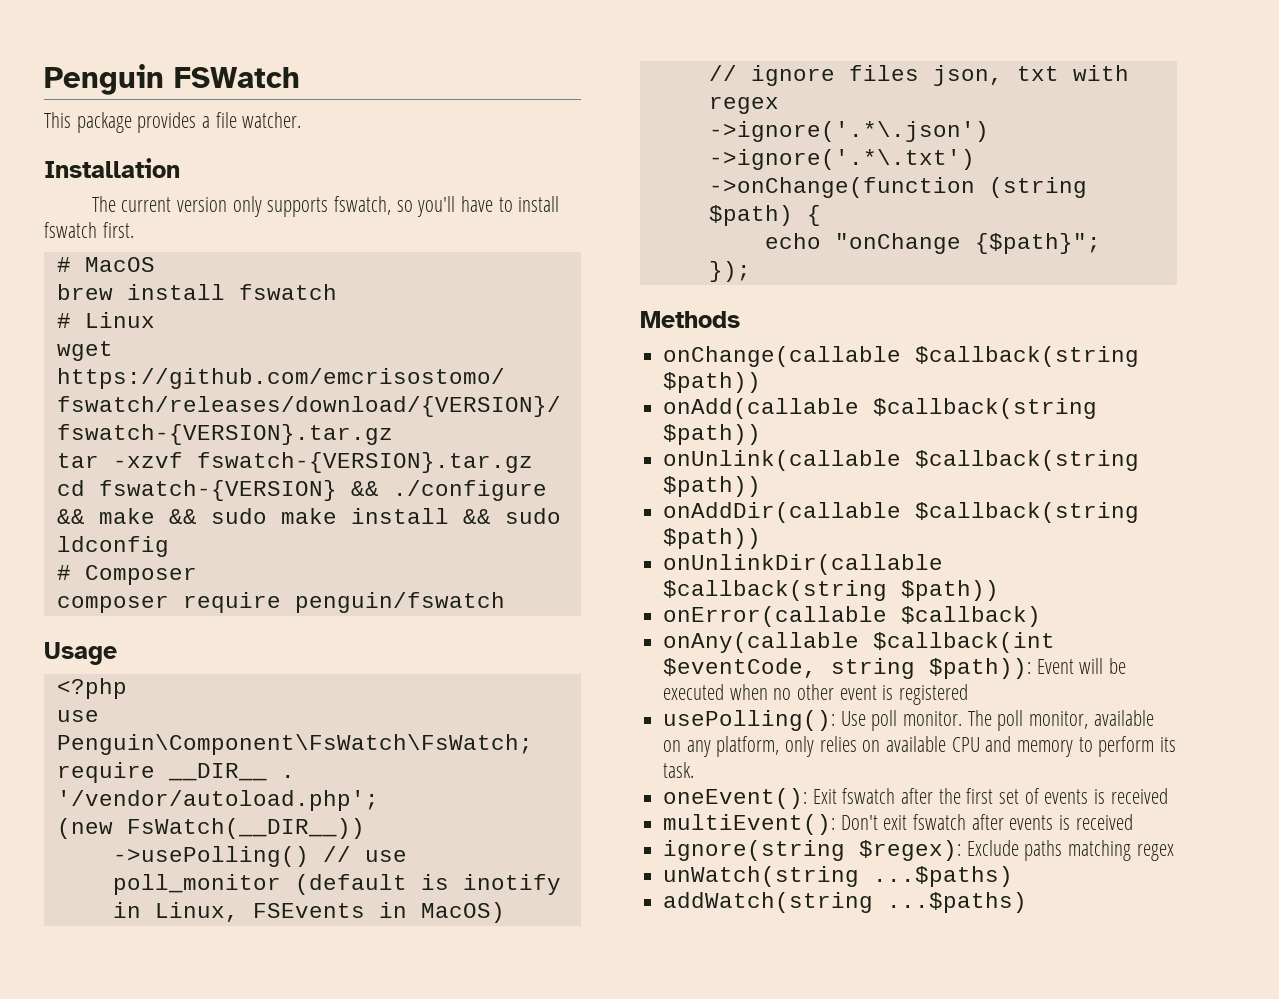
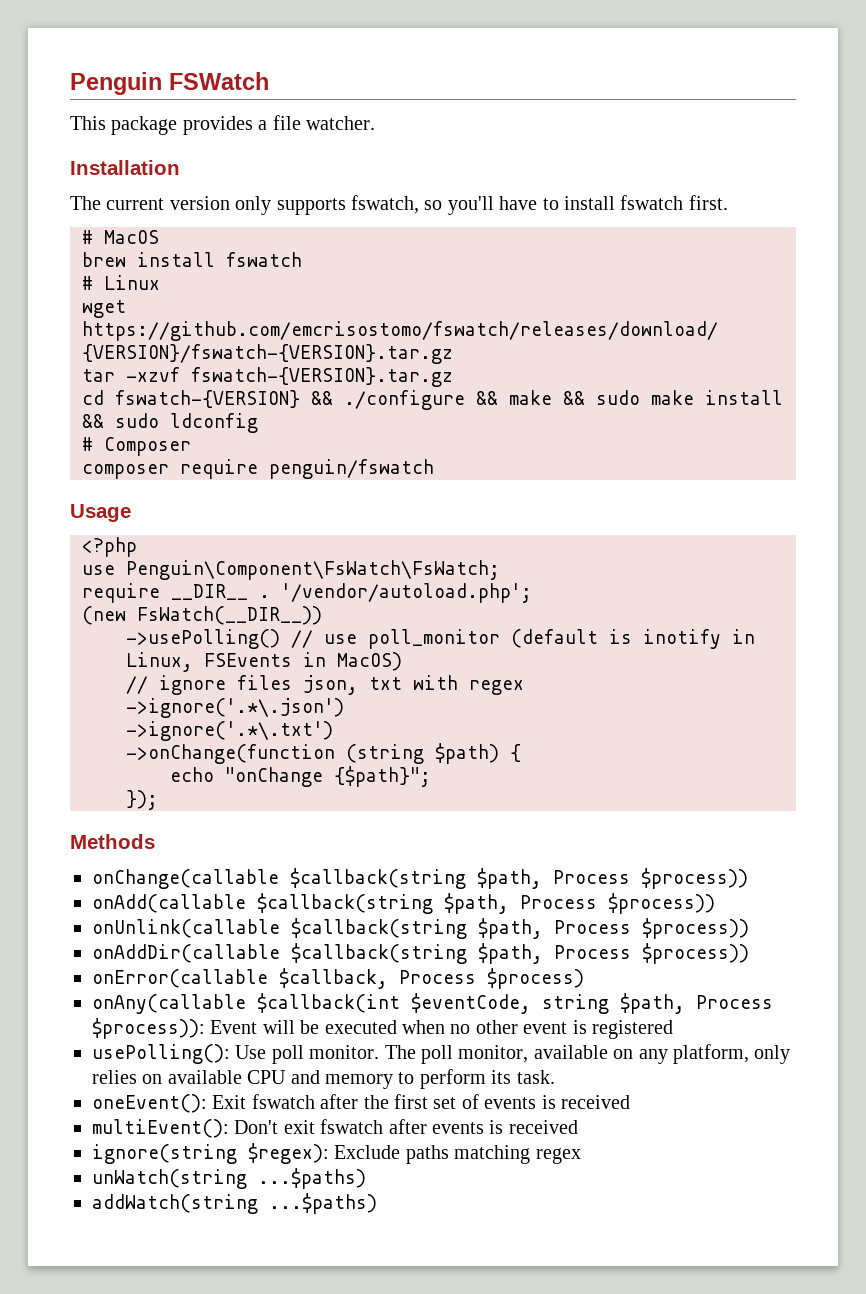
[663,372,762,393] $path)) -> [477,868,748,889] $path, Process $process))
[663,424,762,445] $path)) -> [444,893,715,914] $path, Process $process))
[663,476,762,497] $path)) -> [478,918,749,939] $path, Process $process))
[663,528,762,549] [663,554,944,575] [663,580,1000,601] [663,606,1042,627] $path)) // onUnlinkDir(callable $callback(string $path)) // onError(callable $callback) -> [478,943,749,964] [92,968,584,989] $path, Process $process)) // onError(callable $callback, Process $process)
[929,658,1032,679] $path)): -> [620,993,773,1014] [92,1018,205,1039] $path, Process $process)):

